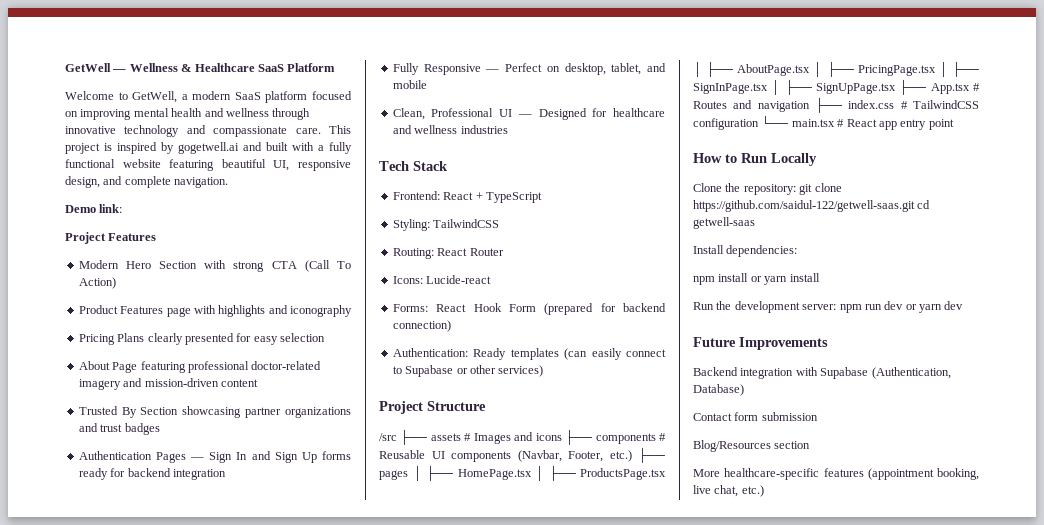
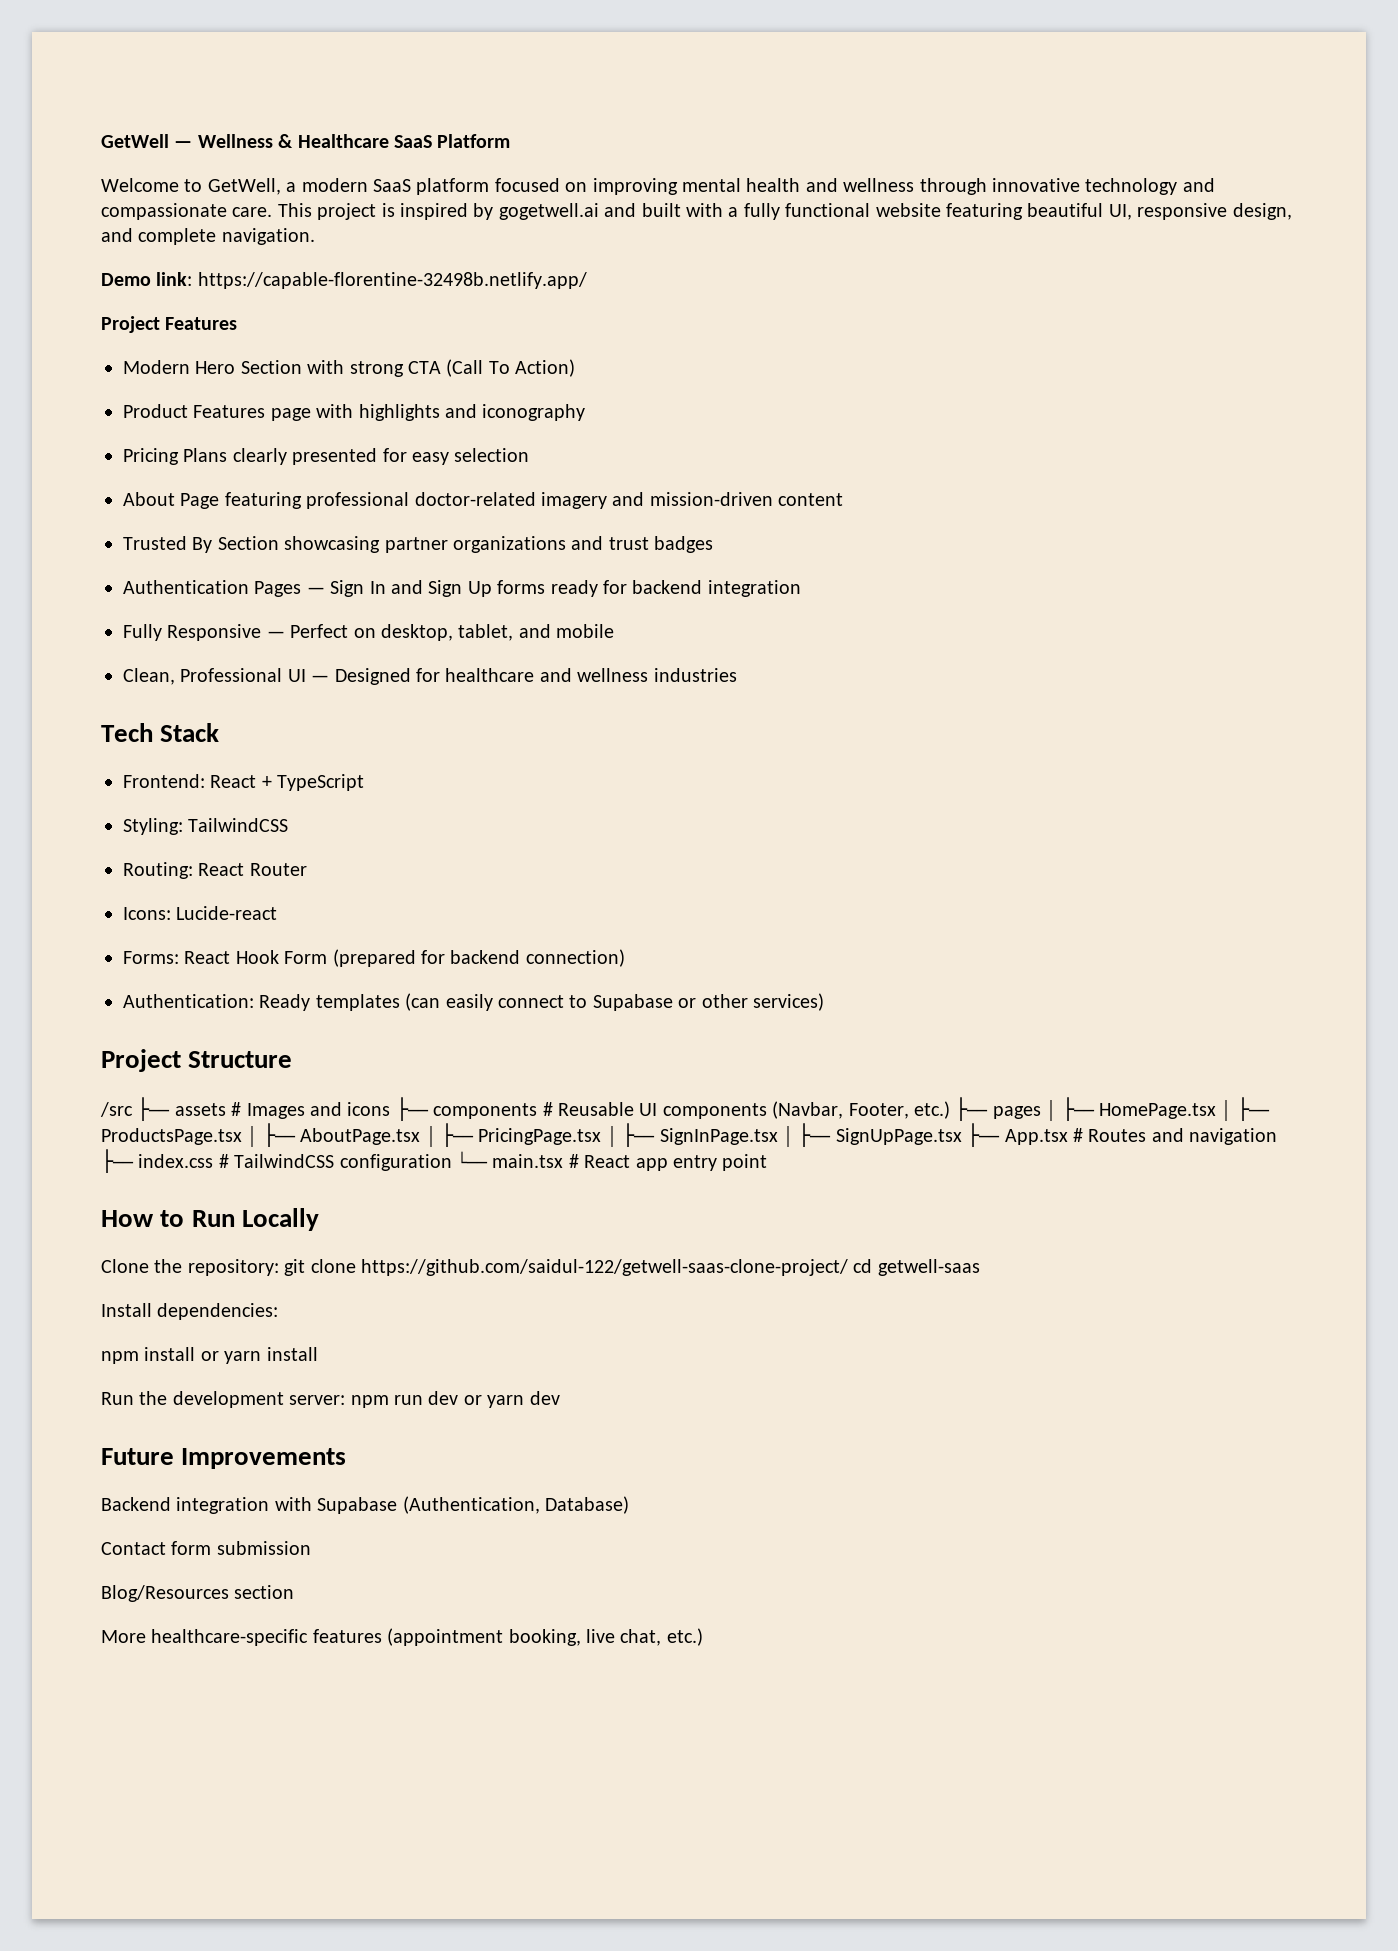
(123, 208) none -> [197,272,587,289] https://capable-florentine-32498b.netlify.app/
[693,200,915,212] https://github.com/saidul-122/getwell-saas.git -> [361,1259,848,1276] https://github.com/saidul-122/getwell-saas-clone-project/

